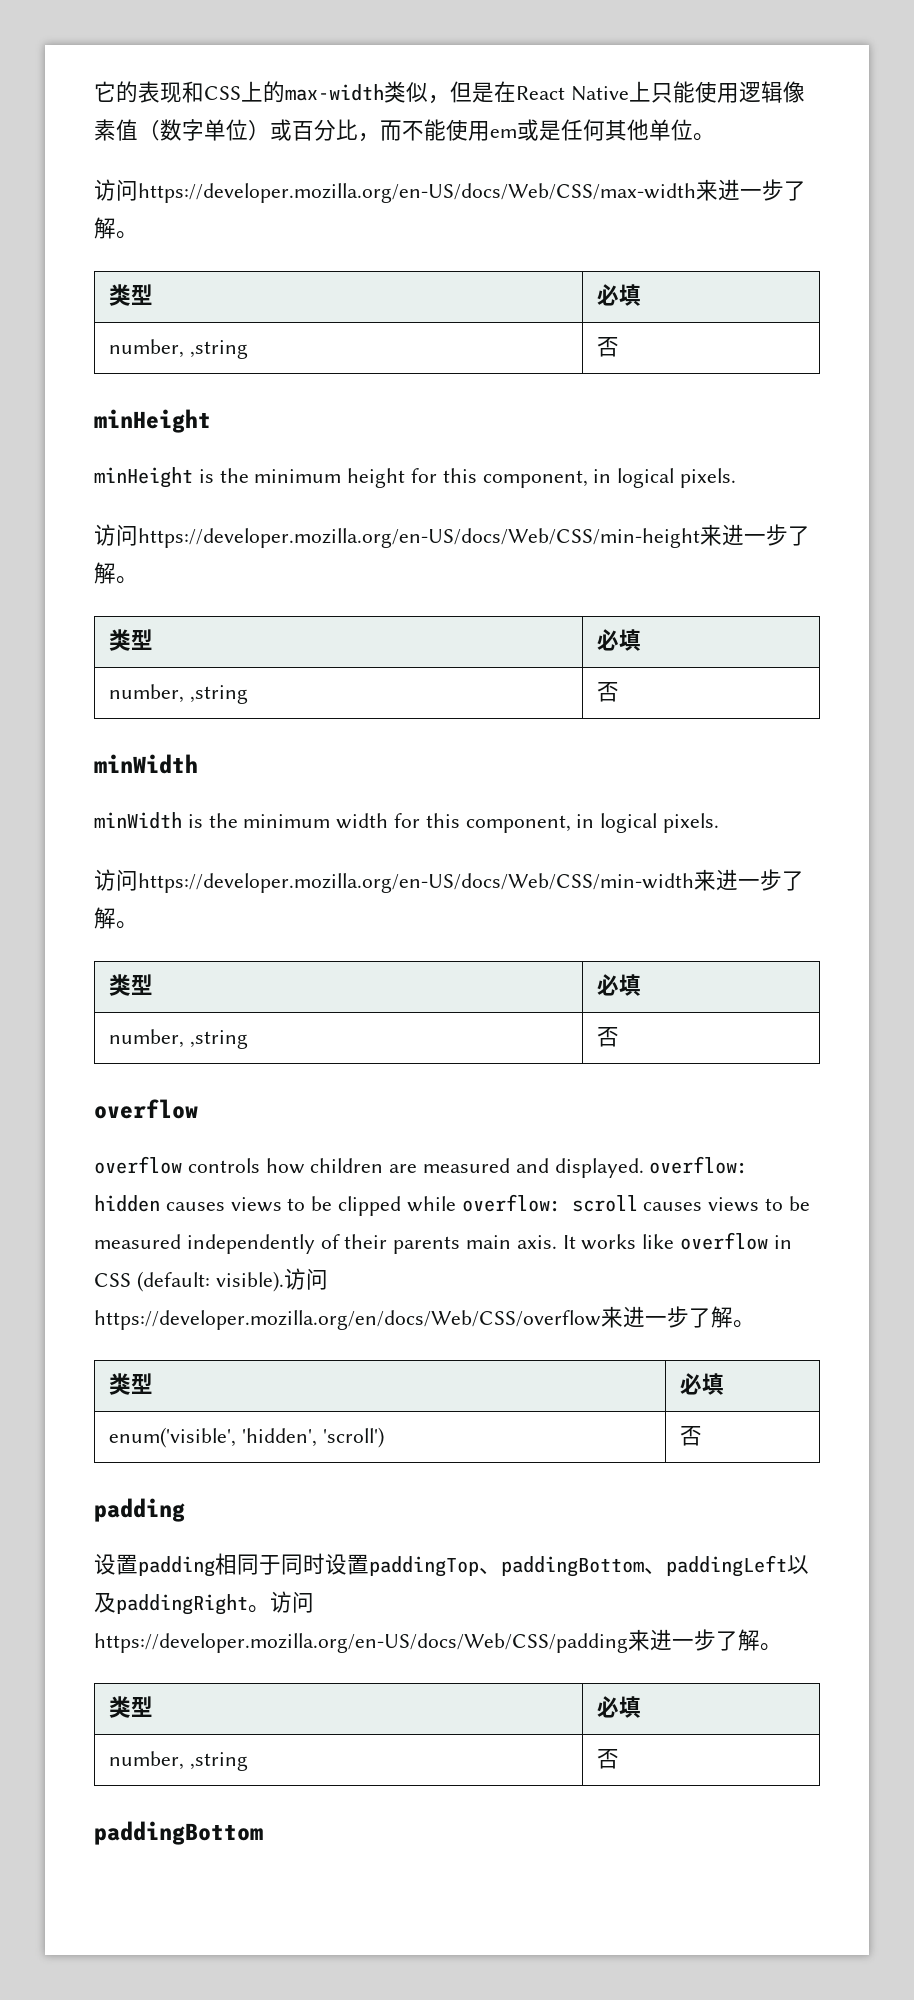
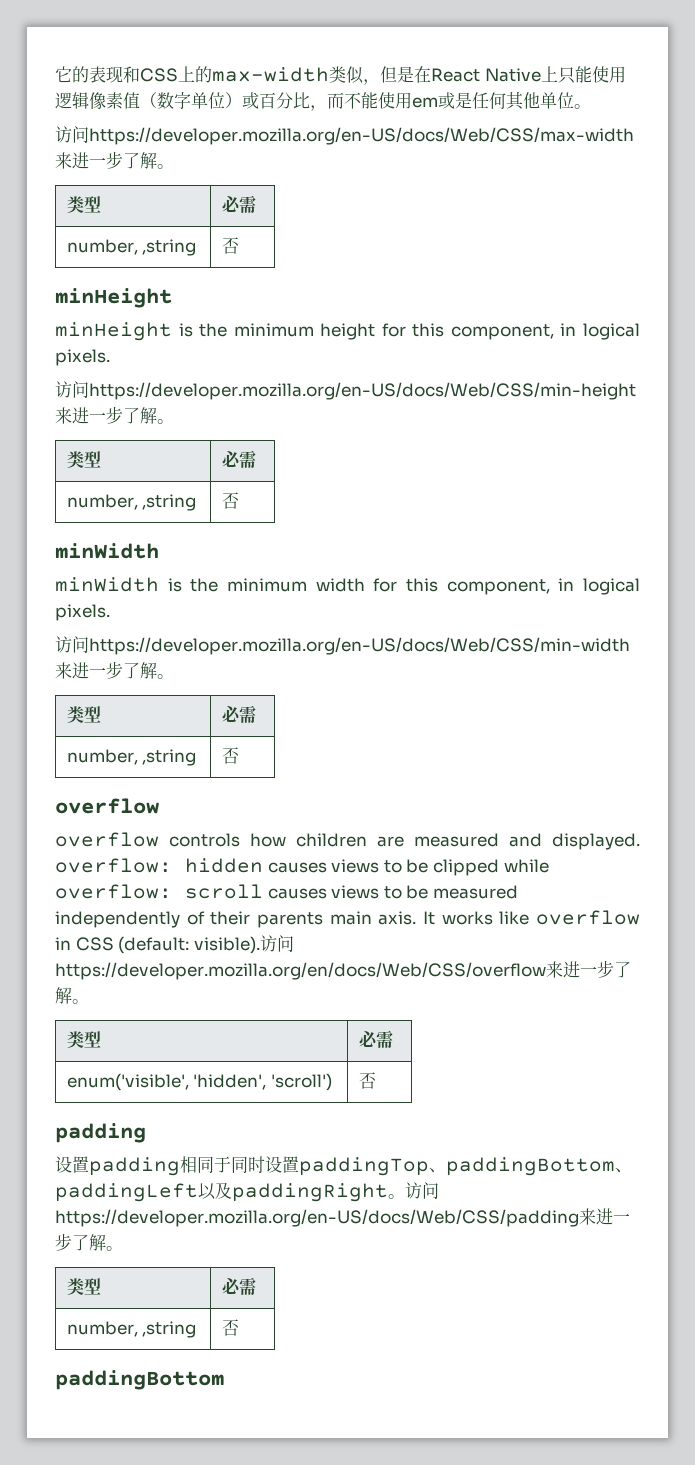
[619,284,642,306] 填 -> [238,195,256,213] 需
[619,629,642,651] 填 -> [238,450,256,468] 需
[619,974,642,996] 填 -> [238,705,256,723] 需
[702,1373,725,1395] 填 -> [375,1030,393,1048] 需
[619,1696,642,1718] 填 -> [238,1277,256,1295] 需

